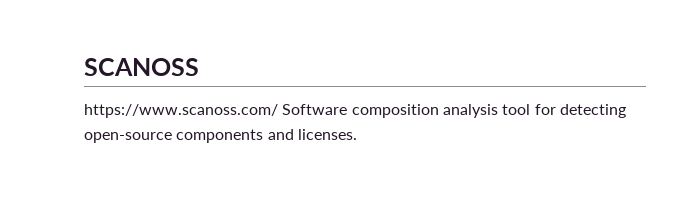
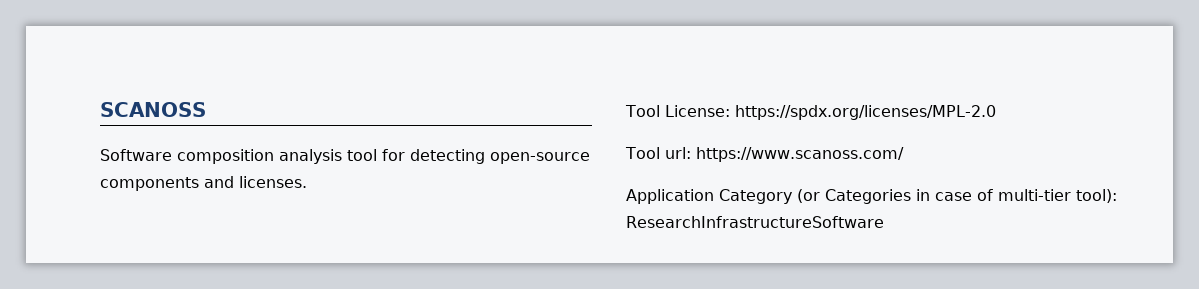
[84,104,278,118] https://www.scanoss.com/ -> (206, 109) none
(357, 134) none -> [625,105,996,120] [625,147,904,162] [626,189,1117,204] [626,216,884,228] // Tool License: https://spdx.org/licenses/MPL-2.0 // Tool url: https://www.scanoss.com/ // Application Category (or Categories in case of multi-tier tool): ResearchInfrastructureSoftware

